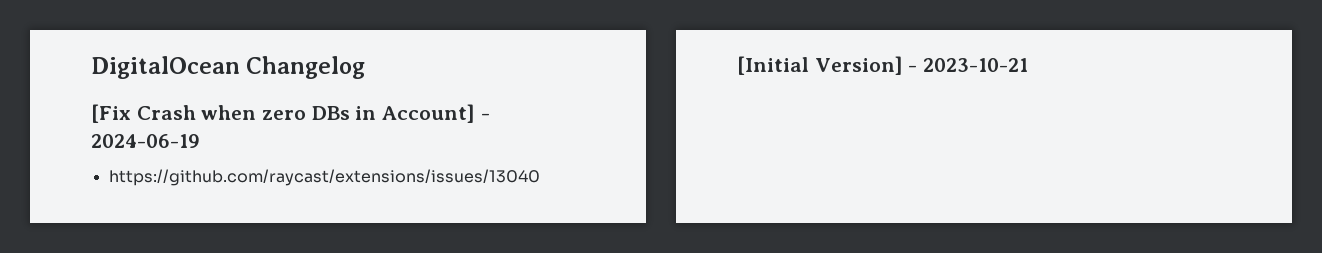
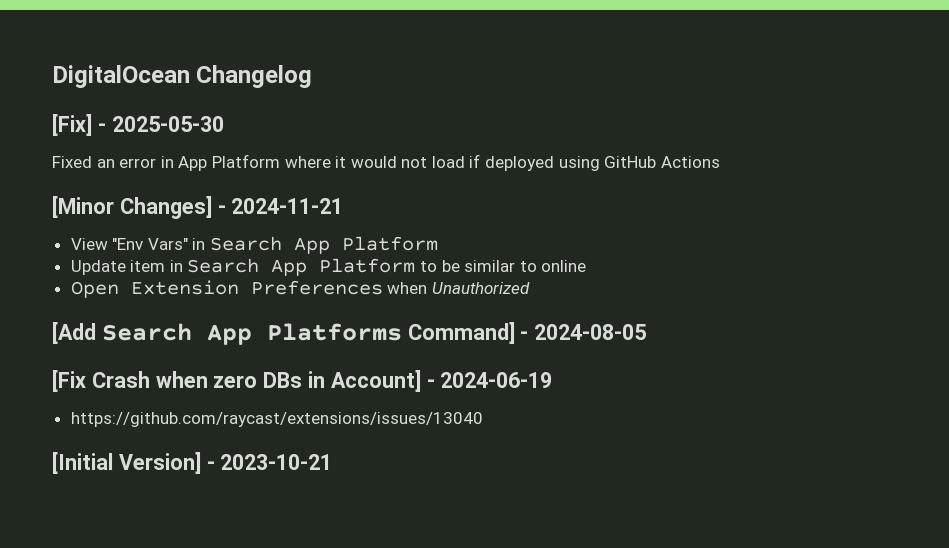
(366, 67) none -> [52,114,224,136] [52,154,720,171] [52,196,344,219] [70,236,439,254] [70,258,587,276] [70,280,530,298] [52,322,648,345] // [Fix] - 2025-05-30 // Fixed an error in App Platform where it would not load if deployed using GitHub Actions // [Minor Changes] - 2024-11-21 // View "Env Vars" in Search App Platform // Update item in Search App Platform to be similar to online // Open Extension Preferences when Unauthorized // [Add Search App Platforms Command] - 2024-08-05

